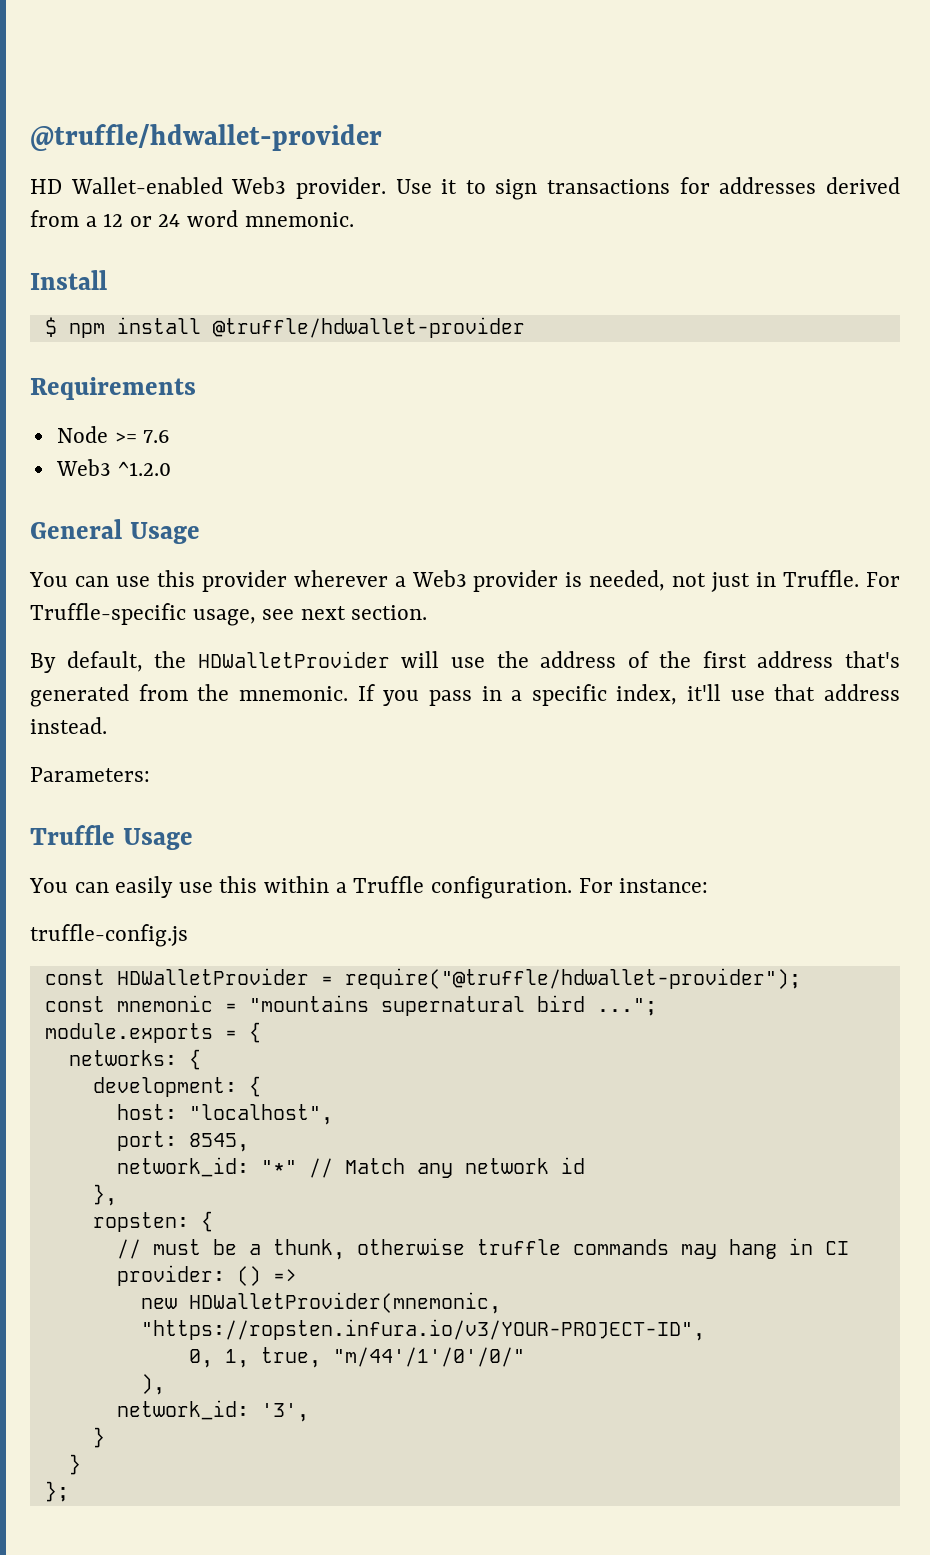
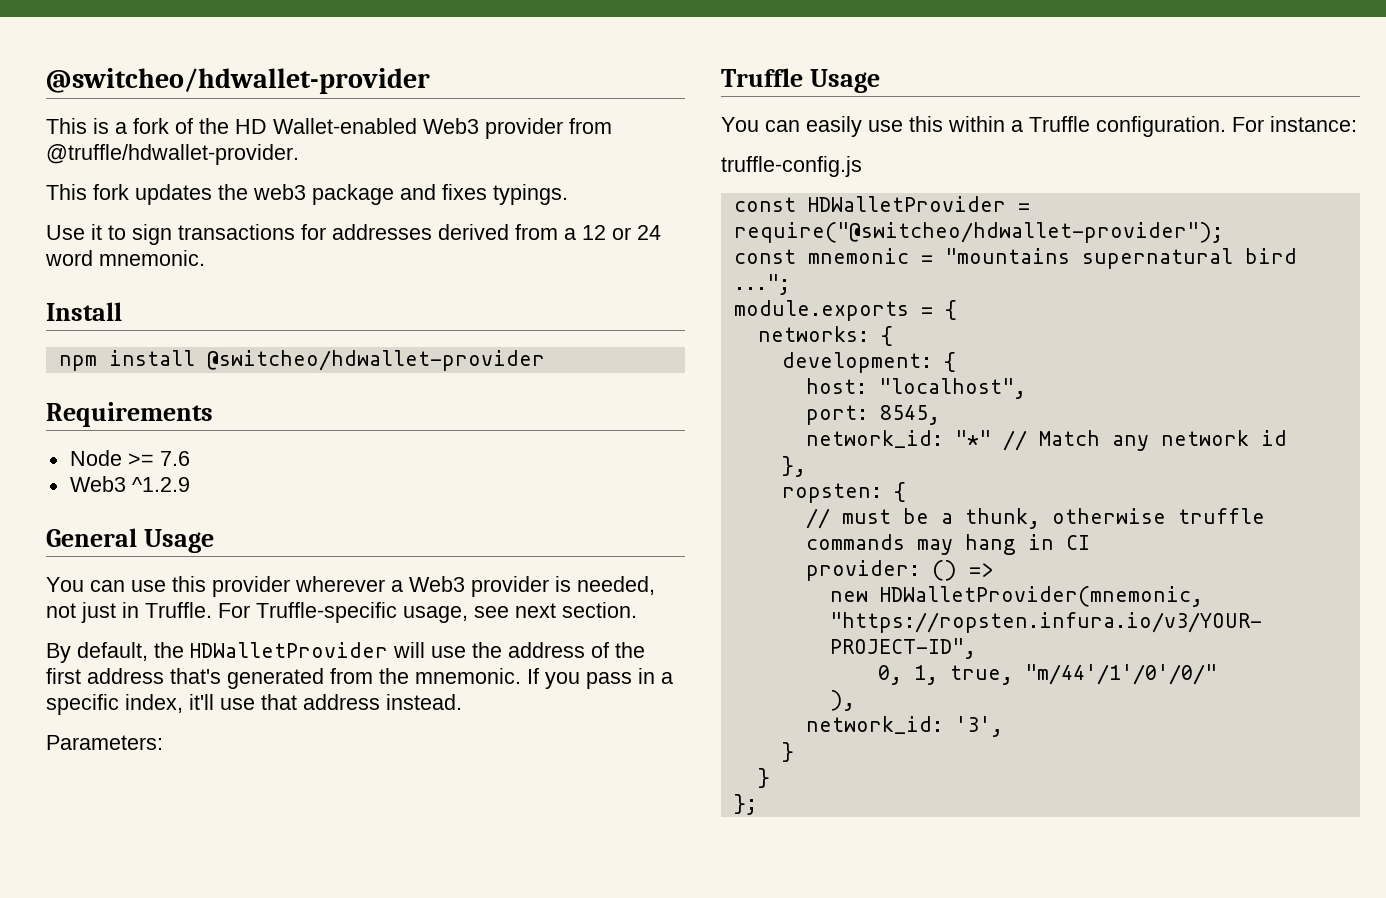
[30,124,382,151] [30,177,386,199] @truffle/hdwallet-provider // HD Wallet-enabled Web3 provider. -> [46,68,430,94] [46,118,612,139] [46,144,299,165] [46,184,568,205] @switcheo/hdwallet-provider // This is a fork of the HD Wallet-enabled Web3 provider from @truffle/hdwallet-provider. // This fork updates the web3 package and fixes typings. //
[44,317,57,337] $ -> (122, 311) none
[212,317,525,338] @truffle/hdwallet-provider -> [206,350,545,371] @switcheo/hdwallet-provider
[117,461,171,476] ^1.2.0 -> [131,477,190,492] ^1.2.9
[344,968,801,989] require("@truffle/hdwallet-provider"); -> [733,222,1223,243] require("@switcheo/hdwallet-provider");

